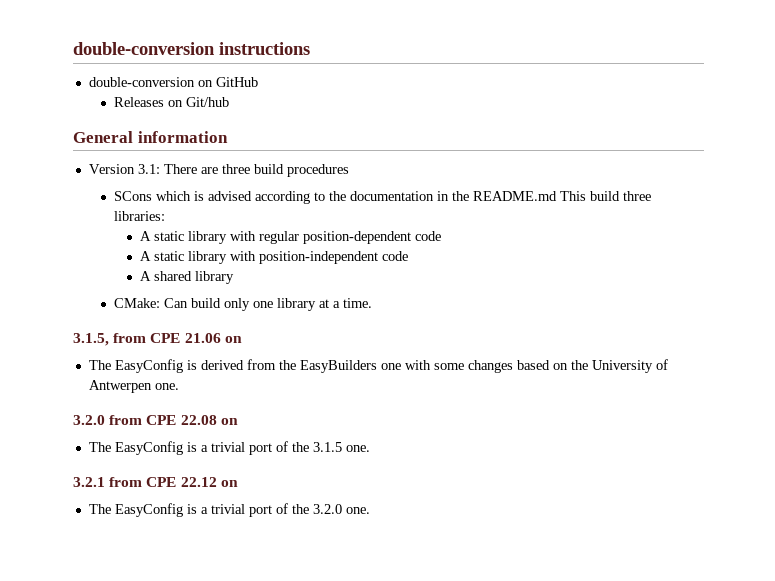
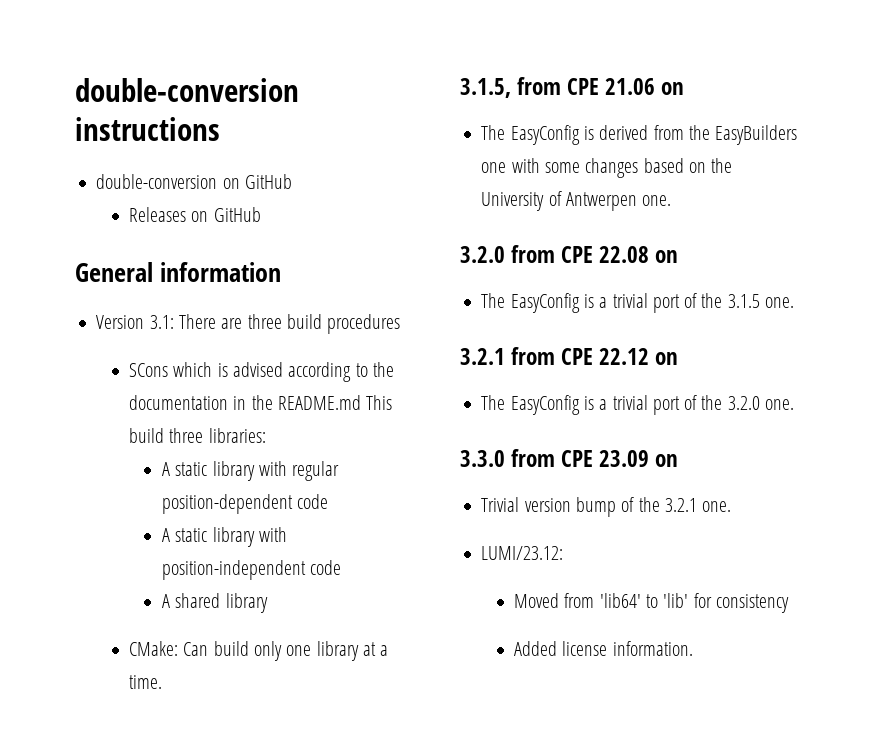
[186,97,230,107] Git/hub -> [213,207,261,222] GitHub
(370, 510) none -> [460,449,679,467] [481,497,732,517] [481,546,564,560] [514,593,789,613] [514,641,693,656] // 3.3.0 from CPE 23.09 on // Trivial version bump of the 3.2.1 one. // LUMI/23.12: // Moved from 'lib64' to 'lib' for consistency // Added license information.

